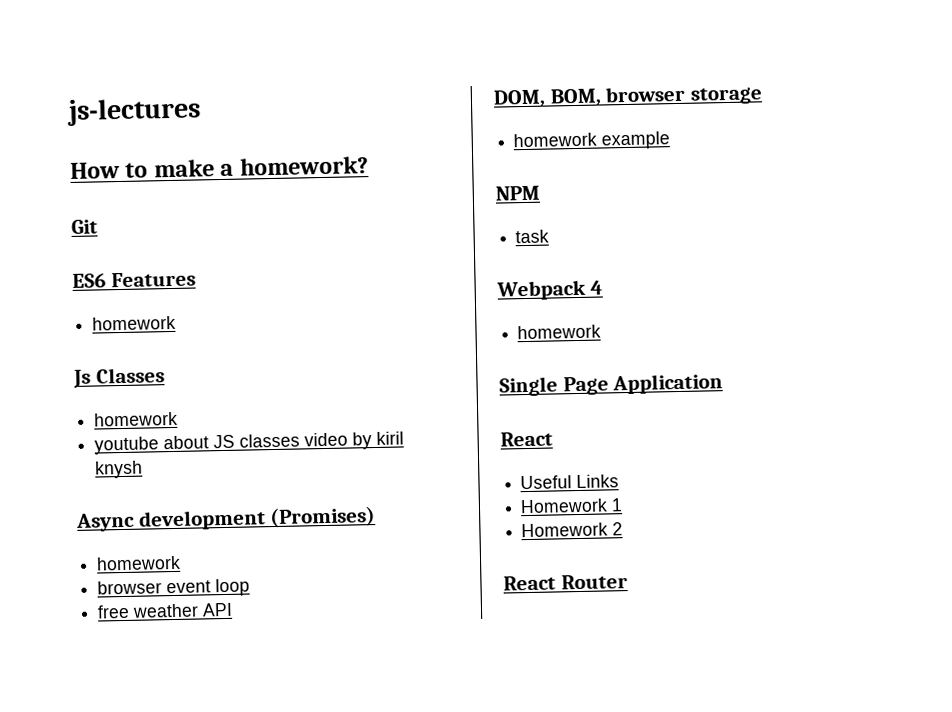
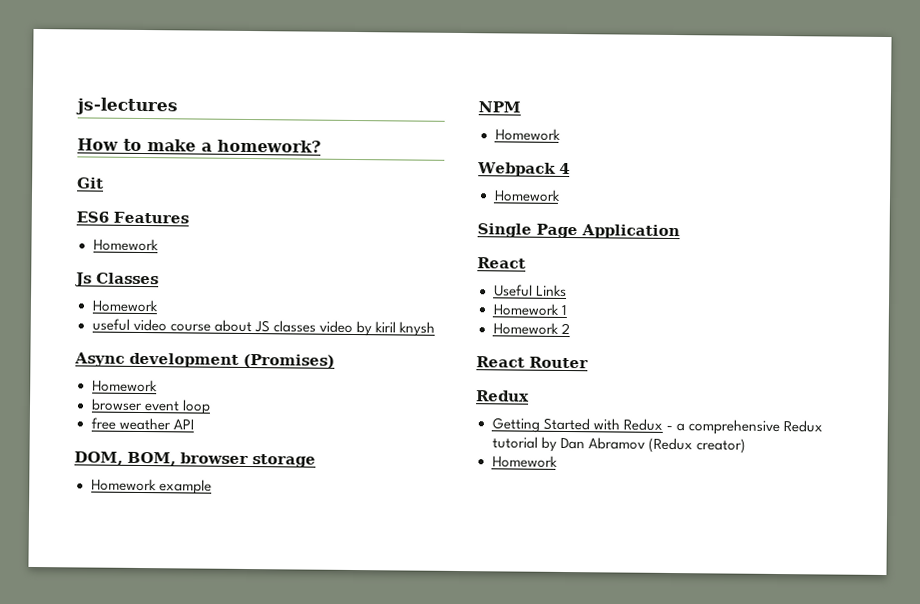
[92,315,177,331] homework -> [92,238,159,252] Homework
[94,411,179,427] [94,436,160,455] homework // youtube -> [91,299,159,313] [91,318,211,332] Homework // useful video course
[96,555,182,571] homework -> [91,379,158,393] Homework
[513,132,598,148] homework -> [90,478,157,492] Homework
[515,229,550,244] task -> [494,128,561,141] Homework
[517,324,602,340] homework -> [493,189,561,202] Homework
(628, 582) none -> [476,390,530,402] [491,417,823,436] [491,436,746,454] [491,455,558,468] // Redux // Getting Started with Redux - a comprehensive Redux tutorial by Dan Abramov (Redux creator) // Homework

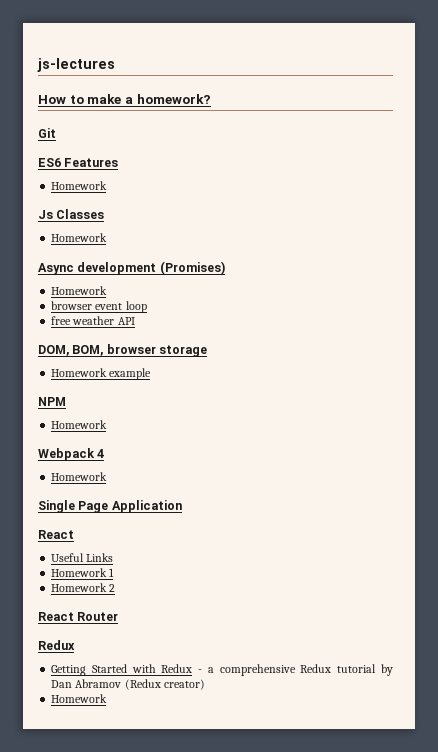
[91,318,435,337] // useful video course about JS classes video by kiril knysh -> (108, 237) none

